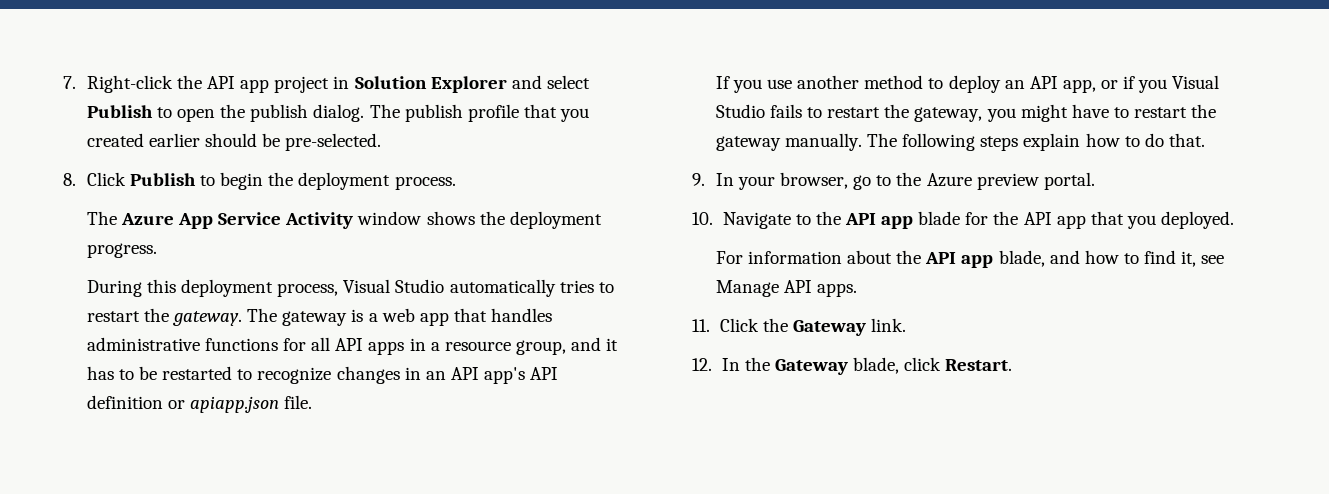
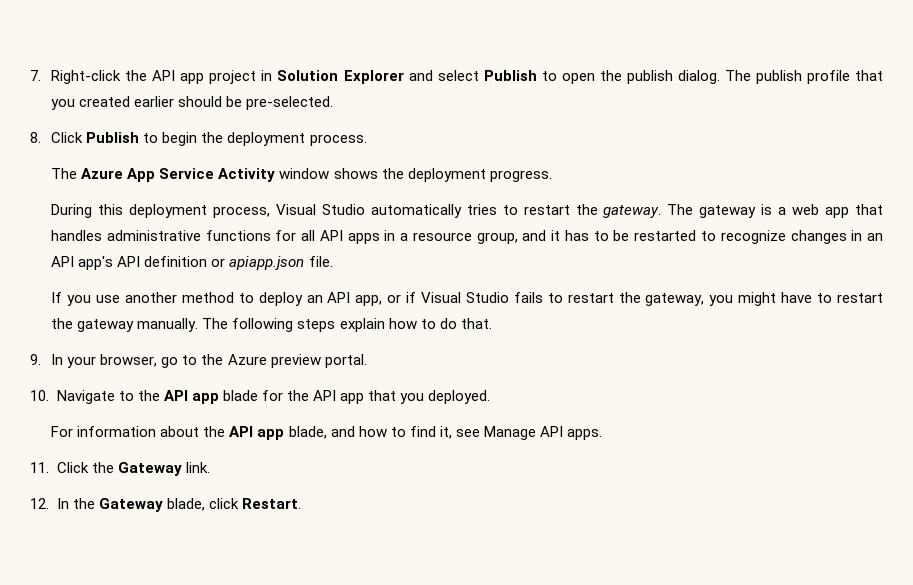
[1138,79,1168,93] you -> (417, 297) none

